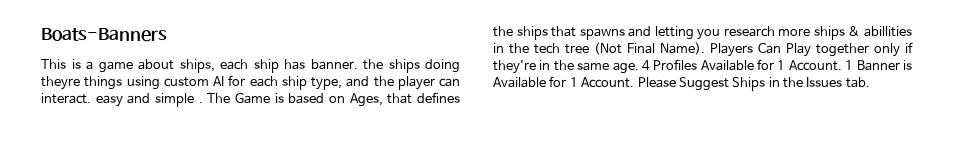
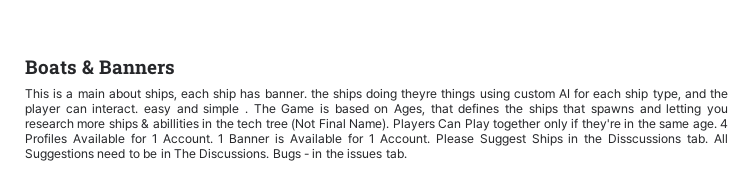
[41,28,167,42] Boats-Banners -> [25,60,176,75] Boats & Banners
[98,61,133,73] game -> [77,88,105,99] main
[806,77,843,87] Issues -> [608,133,729,144] [25,148,383,161] Disscussions tab. All Suggestions need to be in The Discussions. Bugs - in the issues

